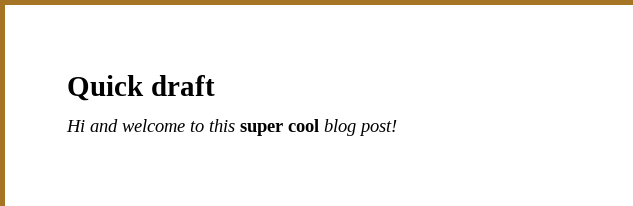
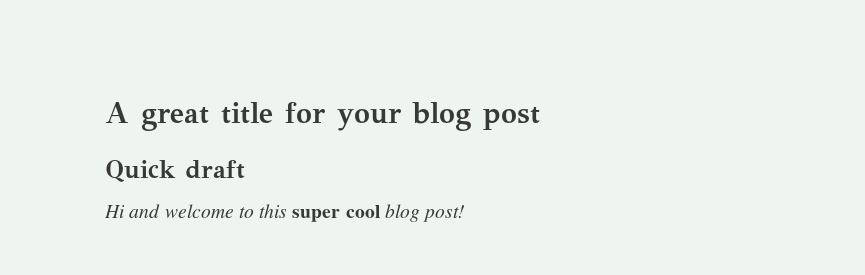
(67, 88) none -> [105,102,540,131] A great title for your blog post //

